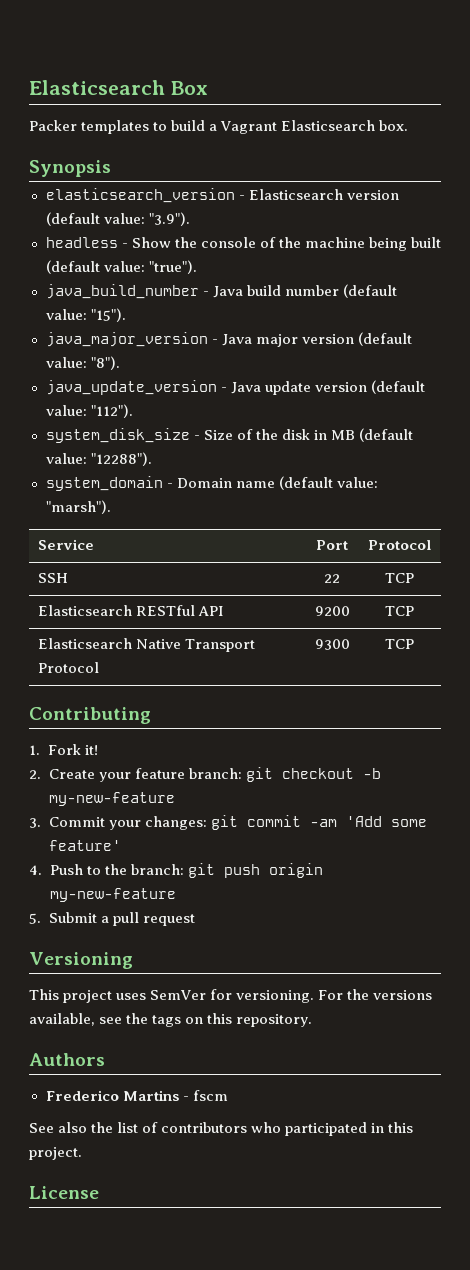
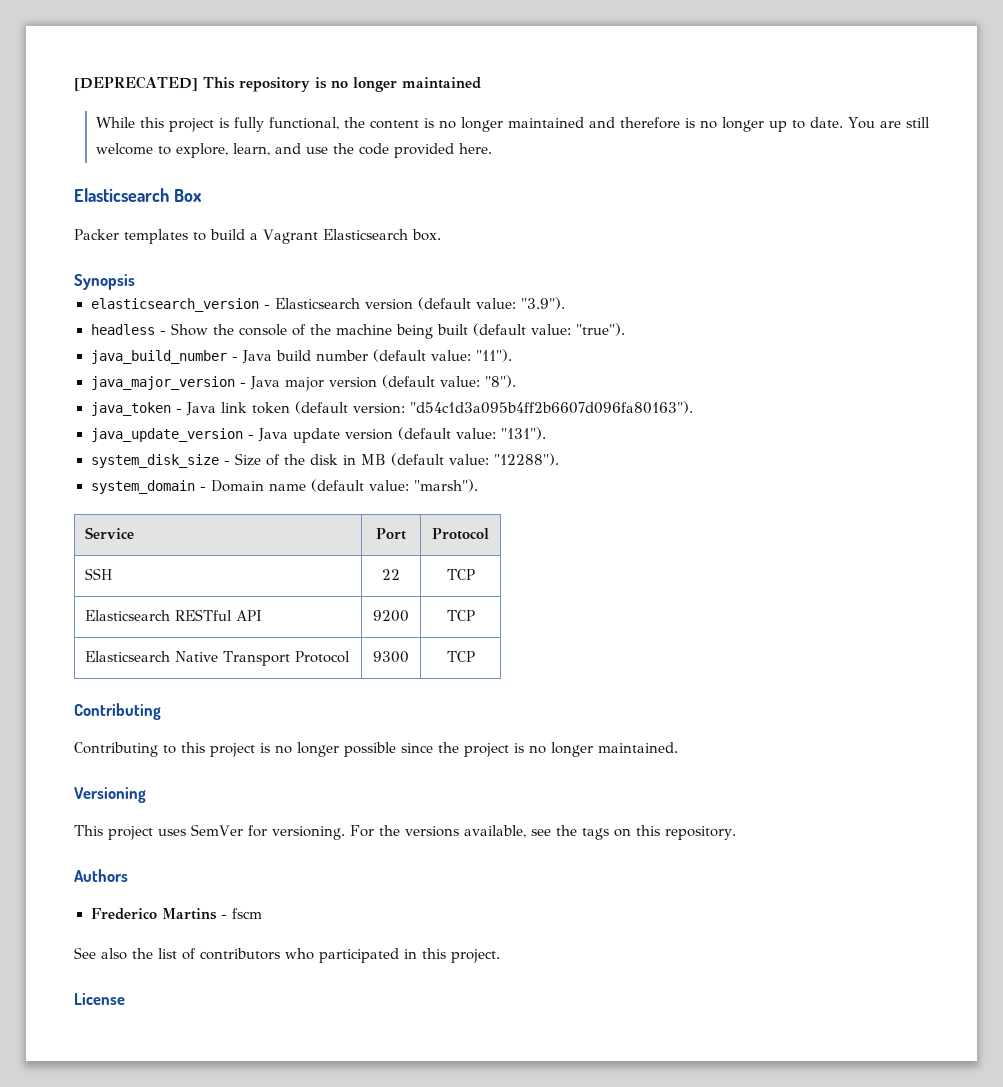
(29, 87) none -> [74,76,481,92] [95,117,930,132] [95,143,492,158] [DEPRECATED] This repository is no longer maintained // While this project is fully functional, the content is no longer maintained and therefore is no longer up to date. You are still welcome to explore, learn, and use the code provided here. //
[90,308,126,322] "15"). -> [475,349,512,362] "11").
(120, 363) none -> [90,401,693,416] // java_token - Java link token (default version: "d54c1d3a095b4ff2b6607d096fa80163").
[90,404,133,418] "112"). -> [500,427,546,440] "131").
[29,744,99,755] [29,767,381,782] [48,792,175,806] [29,815,427,830] [48,840,121,851] [29,863,323,878] [49,888,176,902] [29,912,195,926] 1. Fork it! // 2. Create your feature branch: git checkout -b my-new-feature // 3. Commit your changes: git commit -am 'Add some feature' // 4. Push to the branch: git push origin my-new-feature // 5. Submit a pull request -> [74,742,678,757] Contributing to this project is no longer possible since the project is no longer maintained.

